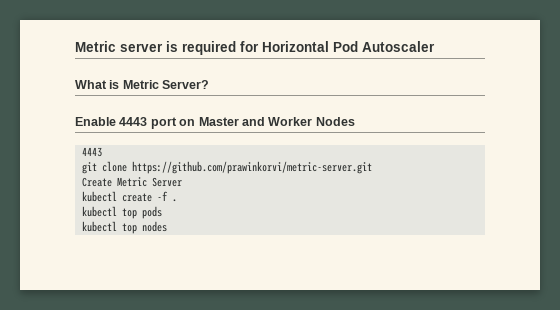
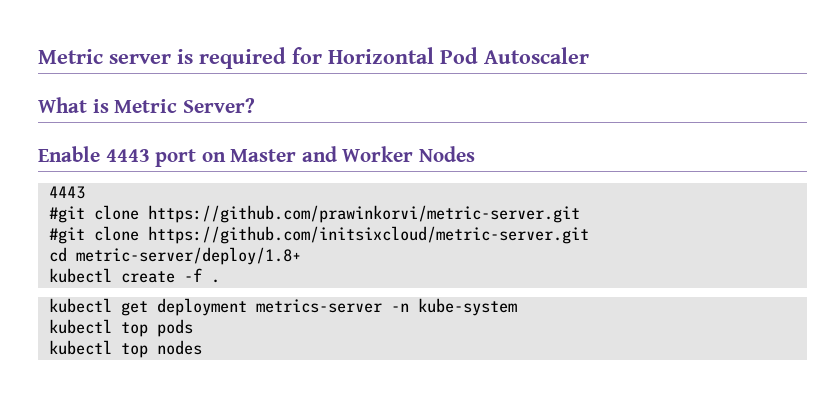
[81,162,97,174] git -> [49,206,86,223] #git
[81,177,182,187] Create Metric Server -> [49,226,590,244] [49,247,302,265] #git clone https://github.com/initsixcloud/metric-server.git // cd metric-server/deploy/1.8+
(177, 200) none -> [49,298,518,316] // kubectl get deployment metrics-server -n kube-system

